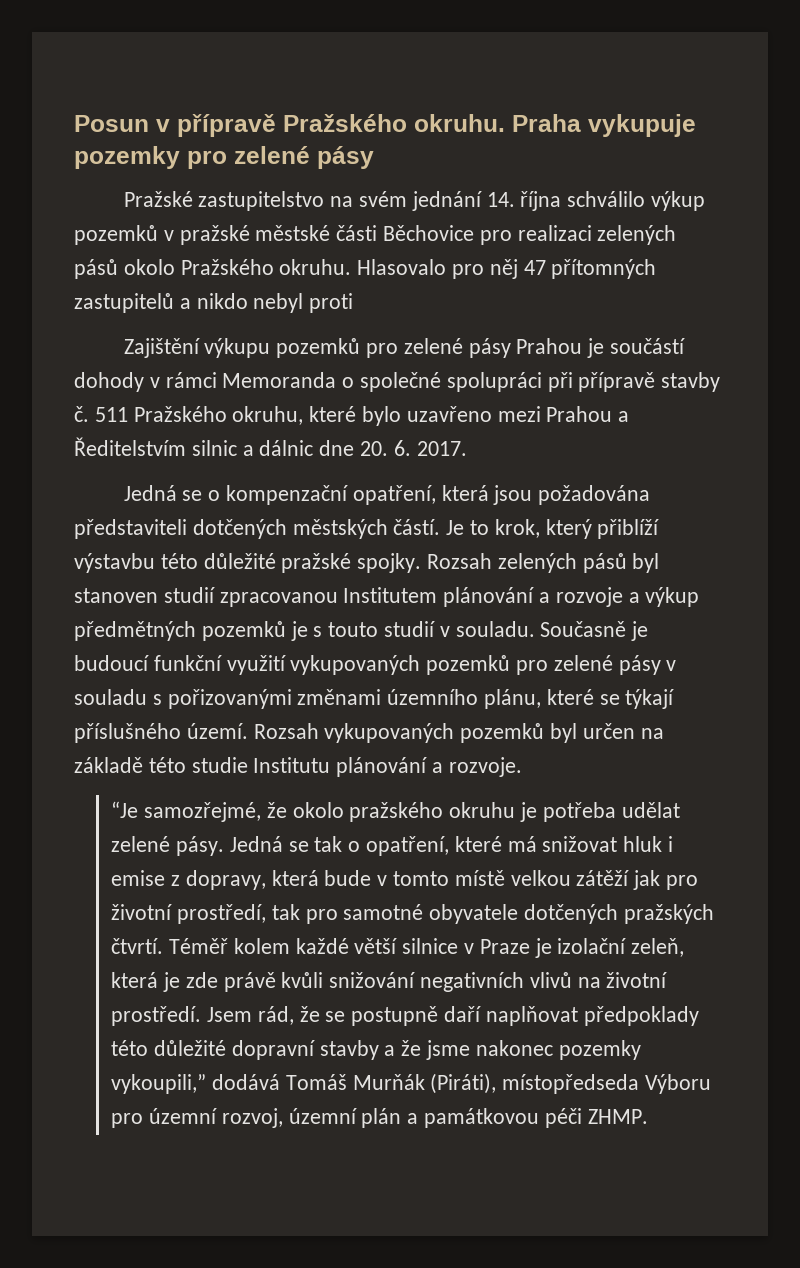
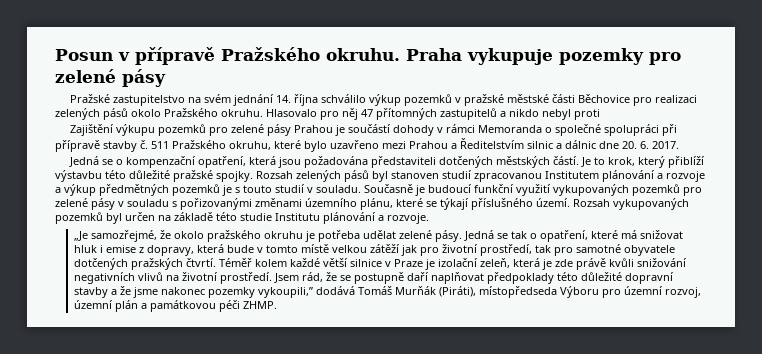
[111,801,139,818] “Je -> [73,231,88,241] „Je

